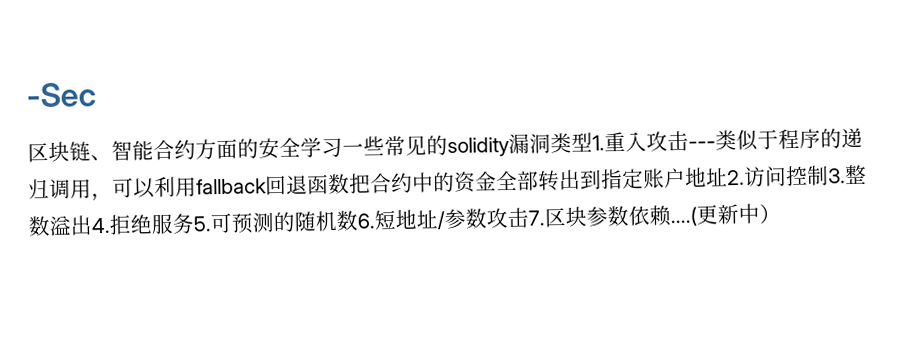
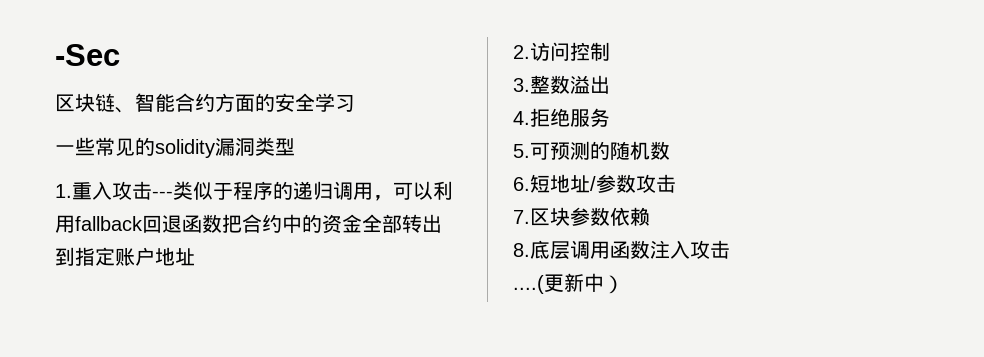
(343, 147) none -> (355, 103) //
(593, 142) none -> (295, 147) //
(728, 177) none -> (195, 257) //
(829, 175) none -> (610, 51) //
(93, 225) none -> (610, 84) //
(195, 223) none -> (610, 117) //
(359, 220) none -> (670, 150) //
(530, 217) none -> (676, 183) //
(671, 216) none -> [513,240,730,260] // 8.底层调用函数注入攻击 //

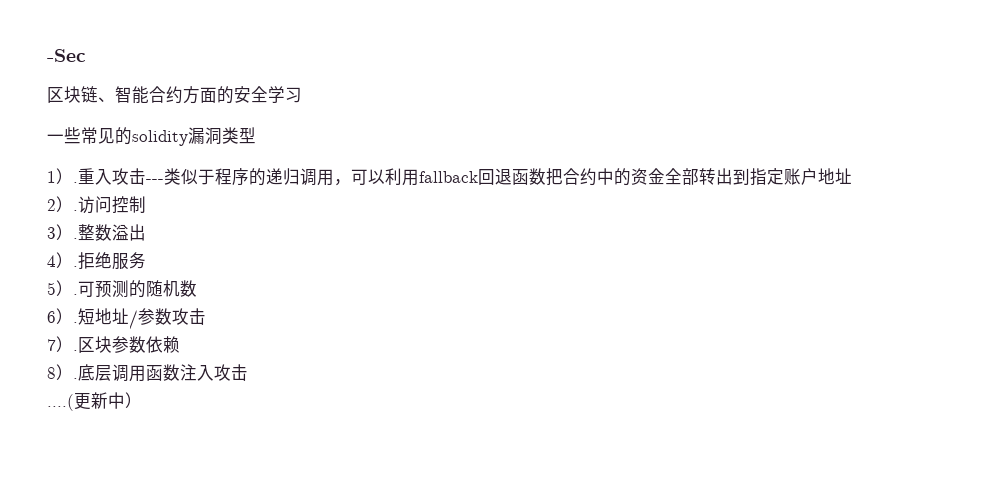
[55,184,72,198] 1. -> [47,168,78,184] 1）.
[513,45,530,59] 2. -> [47,196,78,212] 2）.
[513,78,530,92] 3. -> [47,224,78,240] 3）.
[513,111,530,125] 4. -> [47,252,78,268] 4）.
[513,144,530,158] 5. -> [47,280,78,296] 5）.
[513,177,530,191] 6. -> [47,308,78,324] 6）.
[513,210,530,224] 7. -> [47,336,78,352] 7）.
[513,243,530,257] 8. -> [47,364,78,380] 8）.

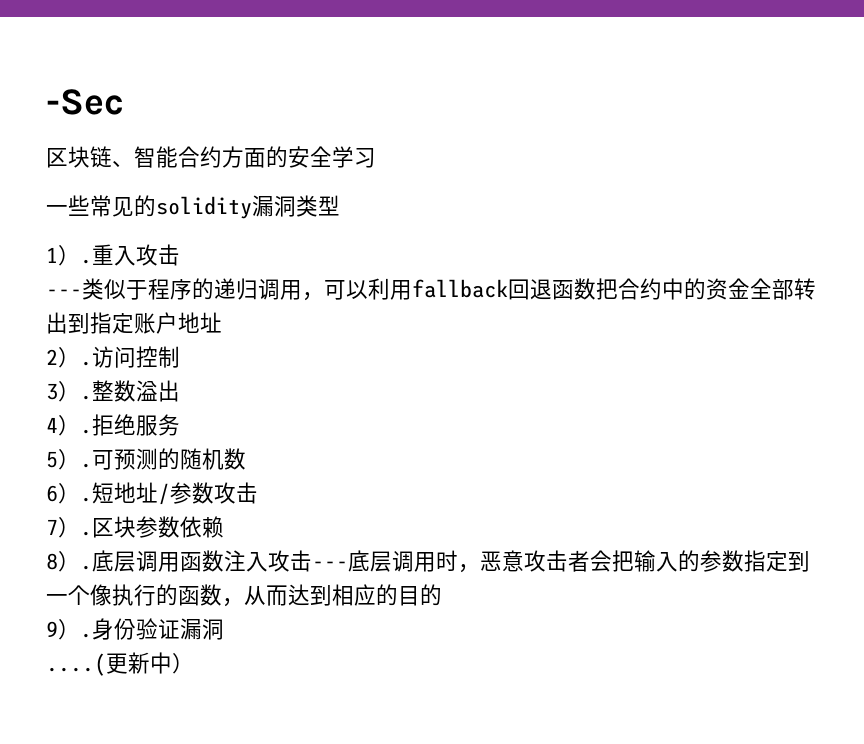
(146, 176) none -> (180, 255) //
(248, 372) none -> [312,550,810,573] [46,584,442,607] [46,618,224,640] ---底层调用时，恶意攻击者会把输入的参数指定到一个像执行的函数，从而达到相应的目的 // 9）.身份验证漏洞

